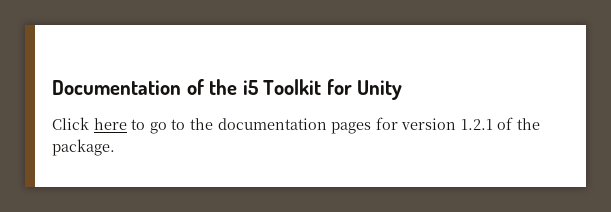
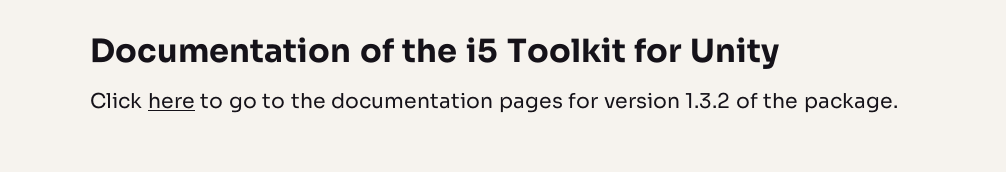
[460,119,493,130] 1.2.1 -> [685,92,731,109] 1.3.2

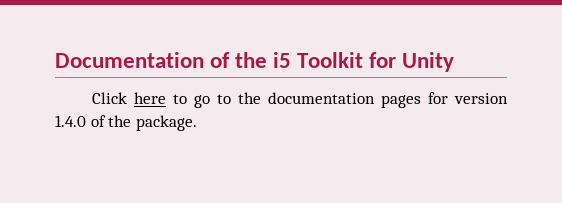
[685,92,731,109] 1.3.2 -> [55,115,86,127] 1.4.0

